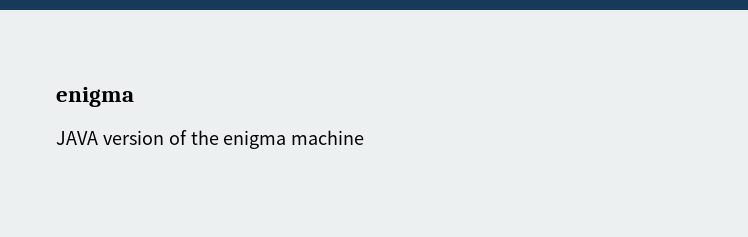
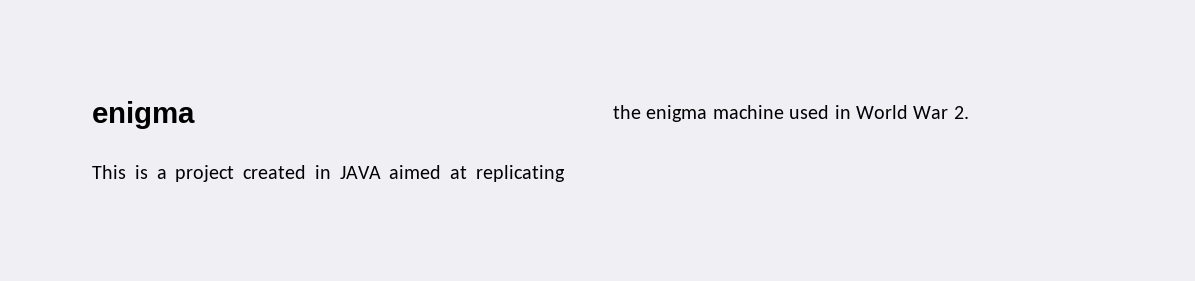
[56,130,365,149] JAVA version of the enigma machine -> [92,165,565,182] [613,105,969,122] This is a project created in JAVA aimed at replicating the enigma machine used in World War 2.

